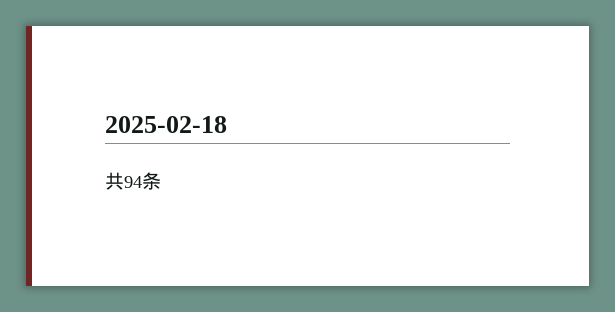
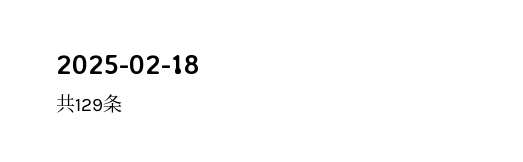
[124,176,142,188] 94 -> [75,98,103,112] 129

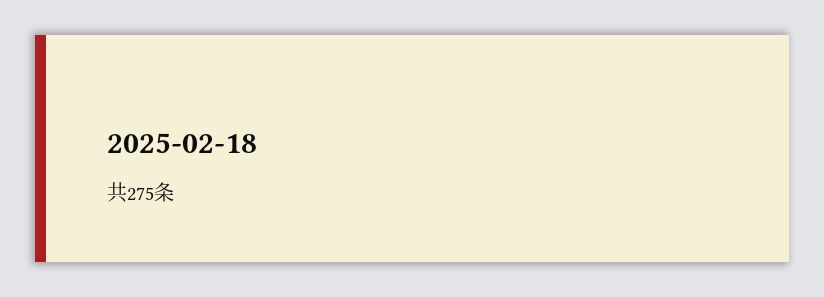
[75,98,103,112] 129 -> [127,187,154,201] 275

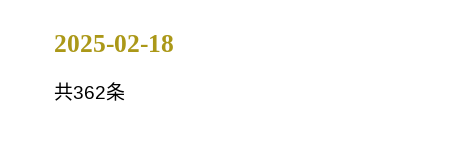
[127,187,154,201] 275 -> [73,86,106,99] 362

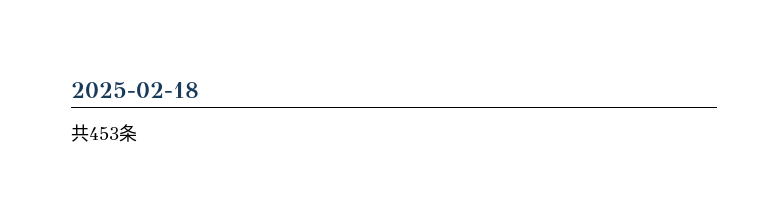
[73,86,106,99] 362 -> [89,127,119,140] 453

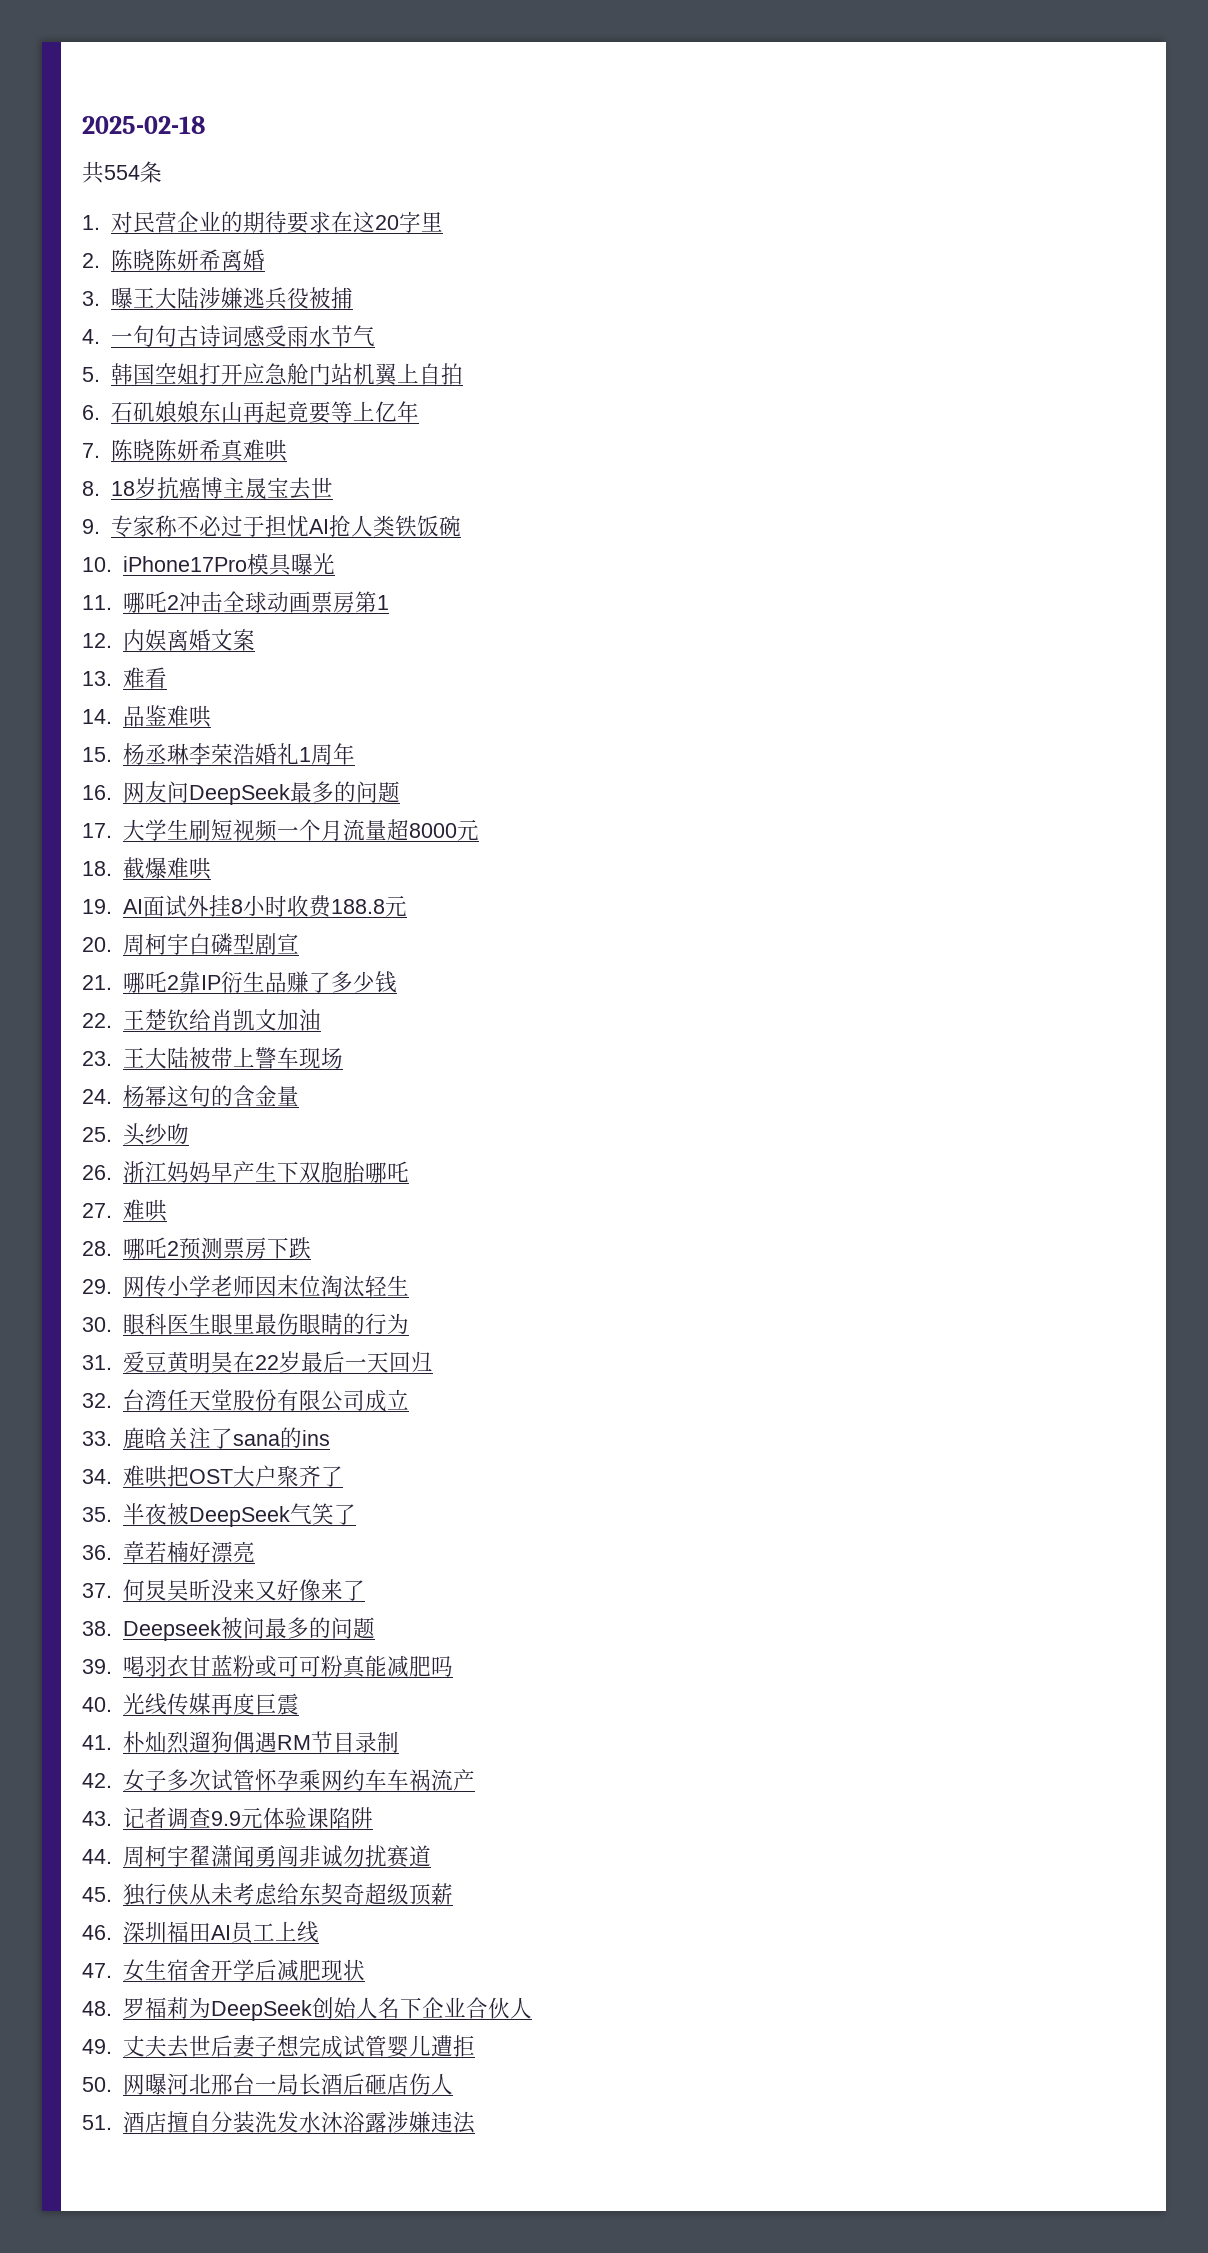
[89,127,119,140] 453 -> [104,165,140,180] 554
(137, 133) none -> [82,211,443,234] [82,249,265,271] [82,287,353,310] [82,325,375,347] [82,363,463,386] [82,401,419,424] [82,439,287,462] [82,477,333,500] [82,515,461,538] [82,553,335,576] [82,591,389,613] [82,629,255,651] [82,667,167,689] [82,705,211,728] [82,743,355,765] [82,781,400,805] [82,819,479,842] [82,857,211,880] [82,895,407,918] [82,933,299,955] [82,971,397,993] [82,1009,321,1031] [82,1047,343,1069] [82,1085,299,1107] [82,1123,189,1146] [82,1161,409,1183] [82,1199,167,1222] [82,1237,311,1260] [82,1275,409,1297] [82,1313,409,1335] [82,1351,433,1374] [82,1389,409,1412] [82,1427,330,1449] [82,1465,343,1488] [82,1503,356,1527] [82,1541,255,1563] [82,1579,365,1601] [82,1617,375,1641] [82,1655,453,1678] [82,1693,299,1715] [82,1731,399,1754] [82,1769,475,1792] [82,1807,373,1829] [82,1845,431,1868] [82,1883,453,1906] [82,1921,319,1944] [82,1959,365,1982] [82,1997,532,2021] [82,2035,475,2058] [82,2073,453,2095] [82,2111,475,2134] // 1.对民营企业的期待要求在这20字里 // 2.陈晓陈妍希离婚 // 3.曝王大陆涉嫌逃兵役被捕 // 4.一句句古诗词感受雨水节气 // 5.韩国空姐打开应急舱门站机翼上自拍 // 6.石矶娘娘东山再起竟要等上亿年 // 7.陈晓陈妍希真难哄 // 8. 18岁抗癌博主晟宝去世 // 9.专家称不必过于担忧AI抢人类铁饭碗 // 10. iPhone17Pro模具曝光 // 11.哪吒2冲击全球动画票房第1 // 12.内娱离婚文案 // 13.难看 // 14.品鉴难哄 // 15.杨丞琳李荣浩婚礼1周年 // 16.网友问DeepSeek最多的问题 // 17.大学生刷短视频一个月流量超8000元 // 18.截爆难哄 // 19. AI面试外挂8小时收费188.8元 // 20.周柯宇白磷型剧宣 // 21.哪吒2靠IP衍生品赚了多少钱 // 22.王楚钦给肖凯文加油 // 23.王大陆被带上警车现场 // 24.杨幂这句的含金量 // 25.头纱吻 // 26.浙江妈妈早产生下双胞胎哪吒 // 27.难哄 // 28.哪吒2预测票房下跌 // 29.网传小学老师因末位淘汰轻生 // 30.眼科医生眼里最伤眼睛的行为 // 31.爱豆黄明昊在22岁最后一天回归 // 32.台湾任天堂股份有限公司成立 // 33.鹿晗关注了sana的ins // 34.难哄把OST大户聚齐了 // 35.半夜被DeepSeek气笑了 // 36.章若楠好漂亮 // 37.何炅吴昕没来又好像来了 // 38. Deepseek被问最多的问题 // 39.喝羽衣甘蓝粉或可可粉真能减肥吗 // 40.光线传媒再度巨震 // 41.朴灿烈遛狗偶遇RM节目录制 // 42.女子多次试管怀孕乘网约车车祸流产 // 43.记者调查9.9元体验课陷阱 // 44.周柯宇翟潇闻勇闯非诚勿扰赛道 // 45.独行侠从未考虑给东契奇超级顶薪 // 46.深圳福田AI员工上线 // 47.女生宿舍开学后减肥现状 // 48.罗福莉为DeepSeek创始人名下企业合伙人 // 49.丈夫去世后妻子想完成试管婴儿遭拒 // 50.网曝河北邢台一局长酒后砸店伤人 // 51.酒店擅自分装洗发水沐浴露涉嫌违法

